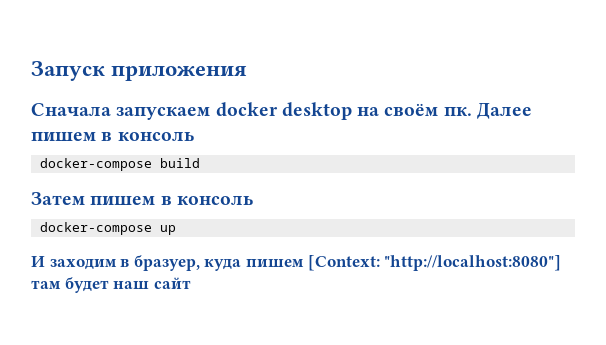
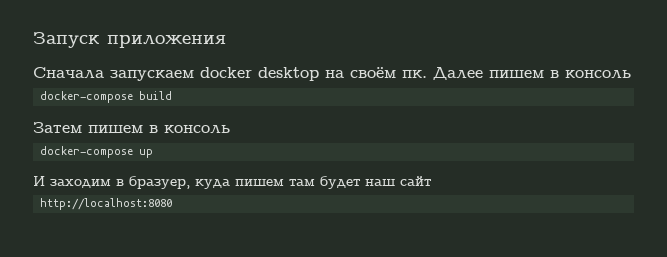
[307,255,562,271] [Context: "http://localhost:8080"] -> (284, 182) none
(191, 283) none -> [39,198,172,210] // http://localhost:8080

